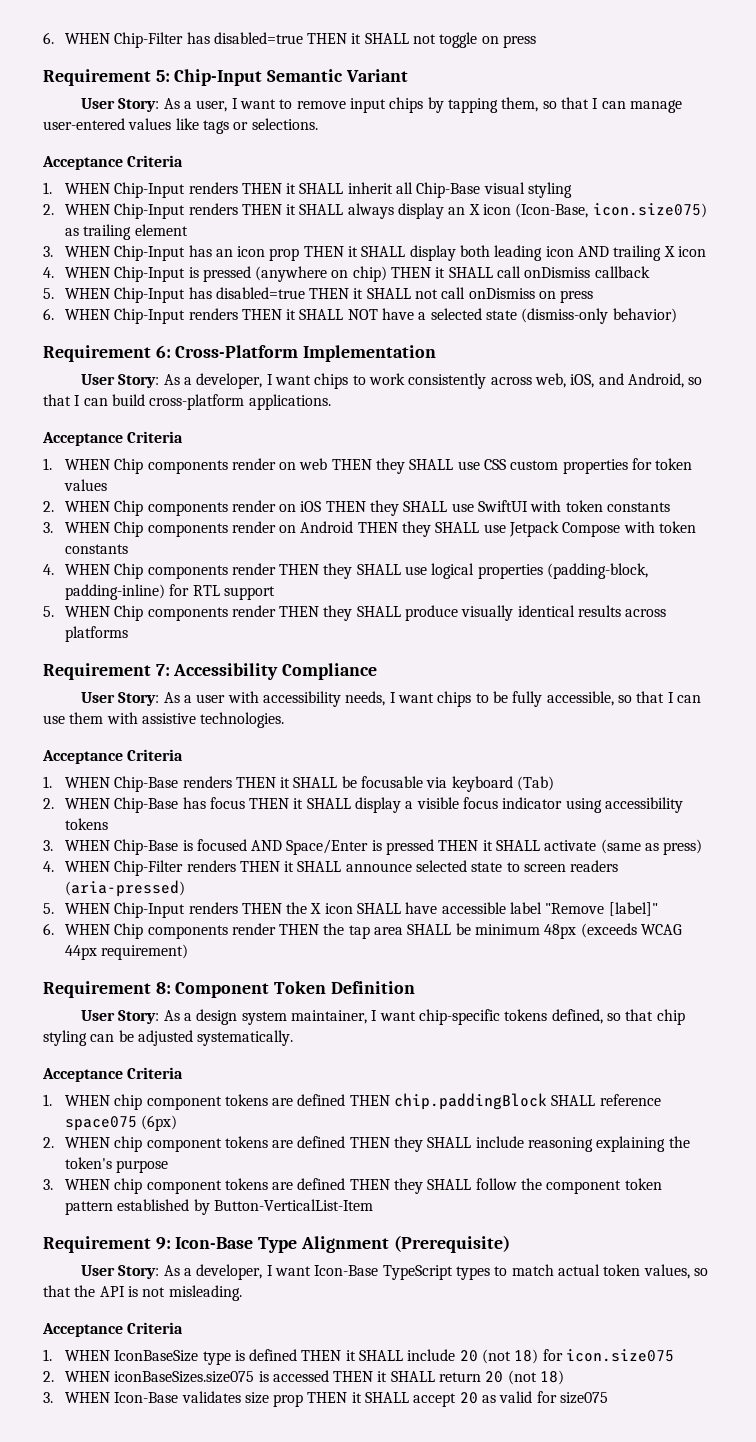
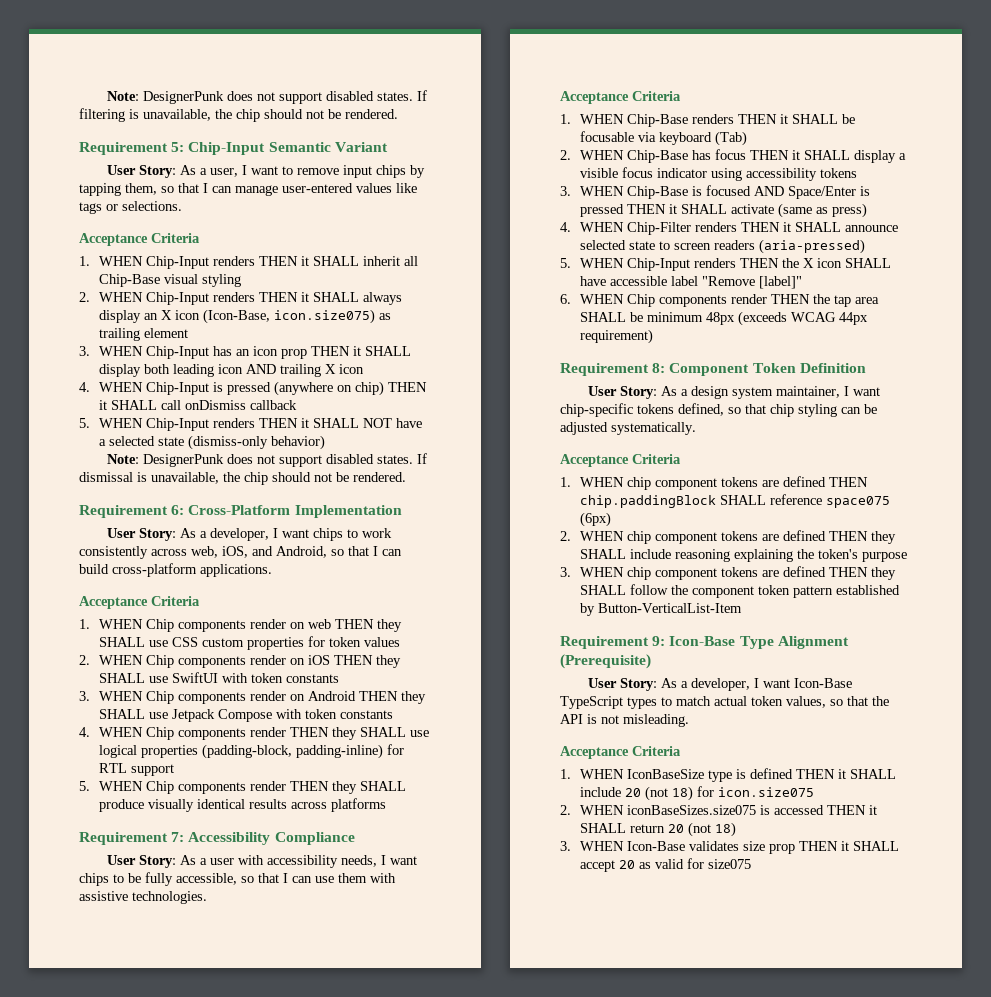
[43,32,537,48] 6. WHEN Chip-Filter has disabled=true THEN it SHALL not toggle on press -> [107,90,428,104] [79,108,398,122] Note: DesignerPunk does not support disabled states. If filtering is unavailable, the chip should not be rendered.
[188,287,594,303] [43,308,186,324] has disabled=true THEN it SHALL not call onDismiss on press // 6. WHEN Chip-Input -> (209, 424) none
(677, 315) none -> [107,453,428,467] [79,472,406,485] // Note: DesignerPunk does not support disabled states. If dismissal is unavailable, the chip should not be rendered.

